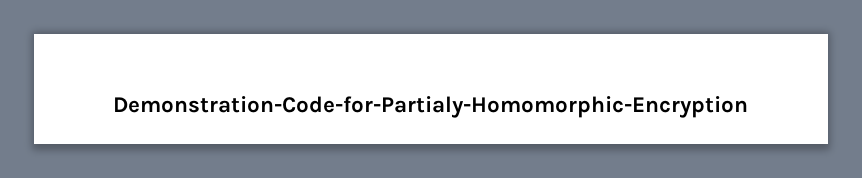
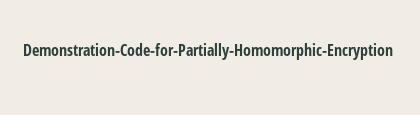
[113,96,748,118] Demonstration-Code-for-Partialy-Homomorphic-Encryption -> [23,43,393,60] Demonstration-Code-for-Partially-Homomorphic-Encryption

